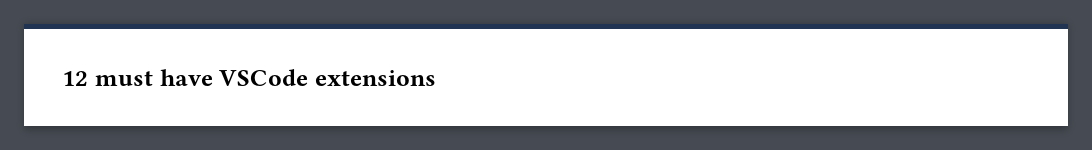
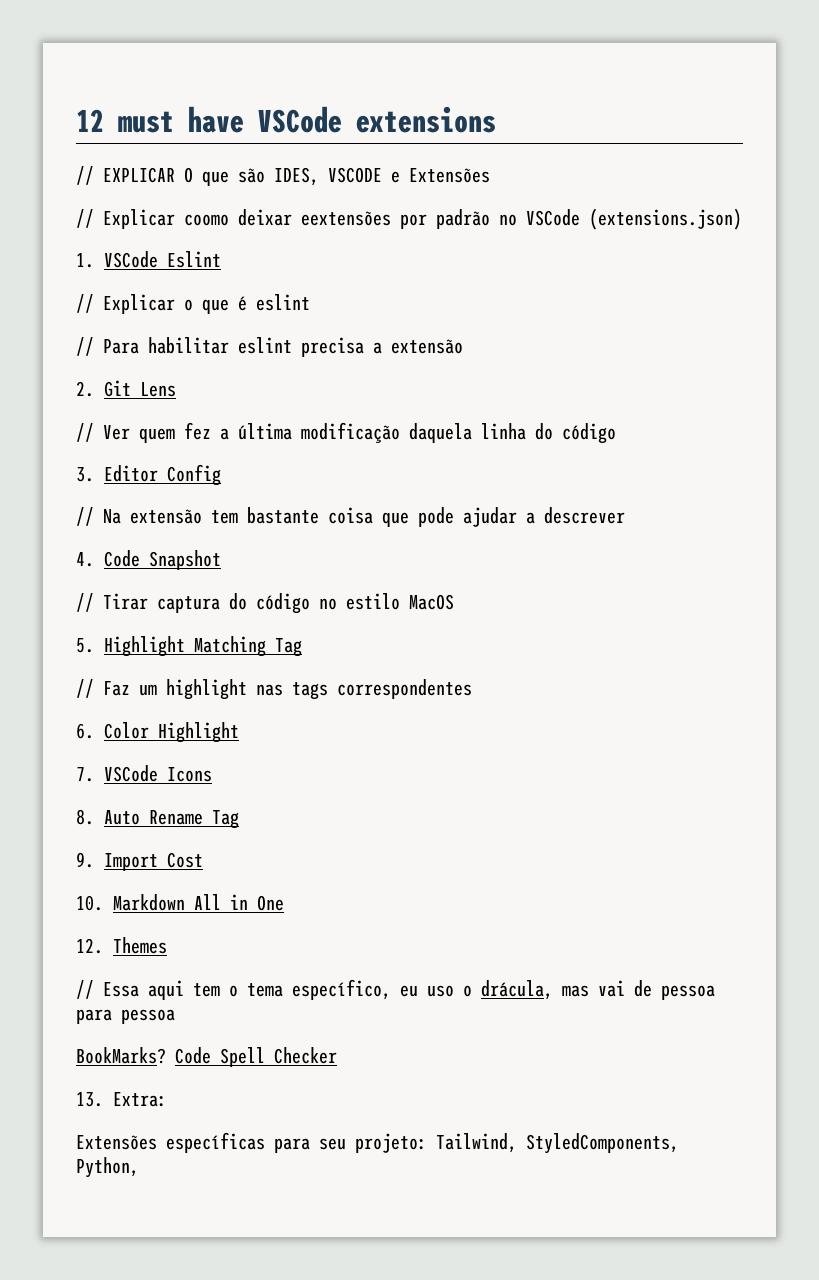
(436, 78) none -> [76,166,490,186] [76,208,742,230] [76,251,222,268] [76,294,310,314] [76,337,463,357] [76,380,177,397] [76,422,616,444] [76,464,222,486] [76,507,625,527] [76,550,222,570] [76,593,454,614] [76,636,303,657] [76,679,472,700] [76,722,240,743] [76,765,213,782] [76,809,240,829] [76,852,204,871] [76,894,284,911] [76,937,167,954] [76,979,715,1000] [76,1009,175,1024] [76,1047,337,1067] [76,1092,167,1107] [76,1132,679,1154] [76,1157,139,1178] // // EXPLICAR O que são IDES, VSCODE e Extensões // // Explicar coomo deixar eextensões por padrão no VSCode (extensions.json) // 1. VSCode Eslint // // Explicar o que é eslint // // Para habilitar eslint precisa a extensão // 2. Git Lens // // Ver quem fez a última modificação daquela linha do código // 3. Editor Config // // Na extensão tem bastante coisa que pode ajudar a descrever // 4. Code Snapshot // // Tirar captura do código no estilo MacOS // 5. Highlight Matching Tag // // Faz um highlight nas tags correspondentes // 6. Color Highlight // 7. VSCode Icons // 8. Auto Rename Tag // 9. Import Cost // 10. Markdown All in One // 12. Themes // // Essa aqui tem o tema específico, eu uso o drácula, mas vai de pessoa para pessoa // BookMarks? Code Spell Checker // 13. Extra: // Extensões específicas para seu projeto: Tailwind, StyledComponents, Python,

